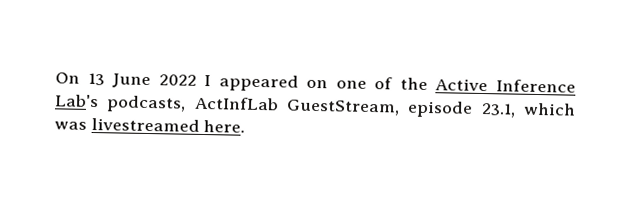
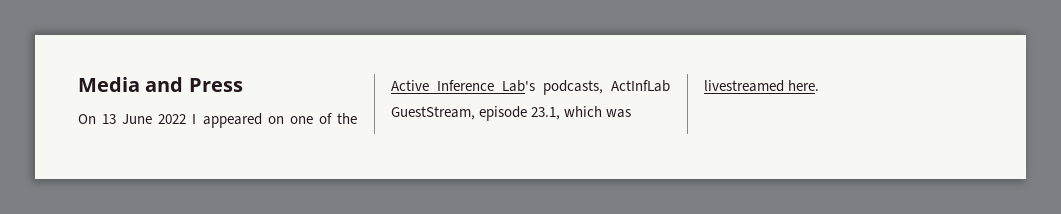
(55, 78) none -> [78,77,243,92] Media and Press //

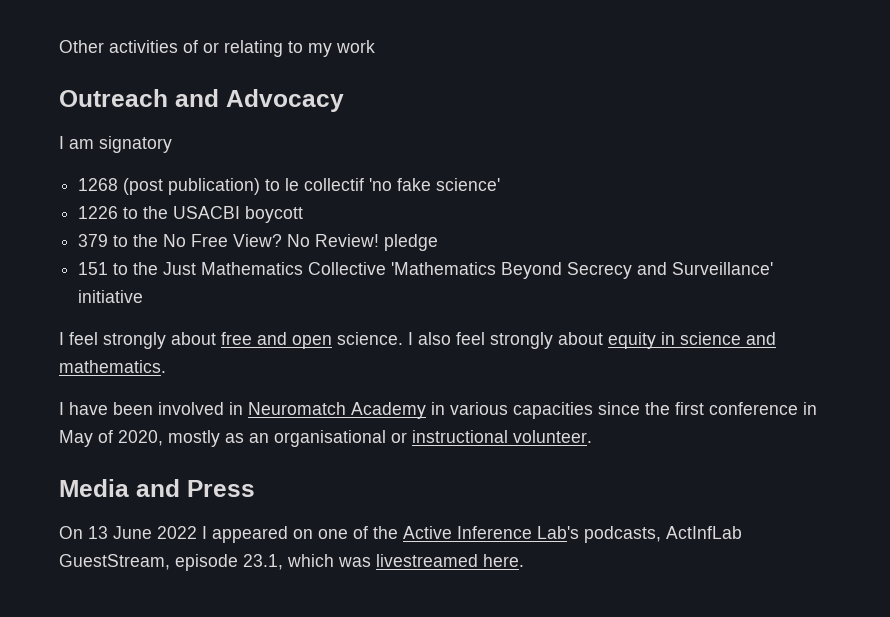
(78, 84) none -> [59,40,375,57] [59,89,344,112] [59,136,172,153] [78,178,501,195] [78,206,304,223] [78,234,439,251] [78,262,774,279] [78,290,144,303] [59,332,776,349] [59,360,166,373] [59,402,817,419] [59,430,592,447] Other activities of or relating to my work // Outreach and Advocacy // I am signatory // 1268 (post publication) to le collectif 'no fake science' // 1226 to the USACBI boycott // 379 to the No Free View? No Review! pledge // 151 to the Just Mathematics Collective 'Mathematics Beyond Secrecy and Surveillance' initiative // I feel strongly about free and open science. I also feel strongly about equity in science and mathematics. // I have been involved in Neuromatch Academy in various capacities since the first conference in May of 2020, mostly as an organisational or instructional volunteer. //

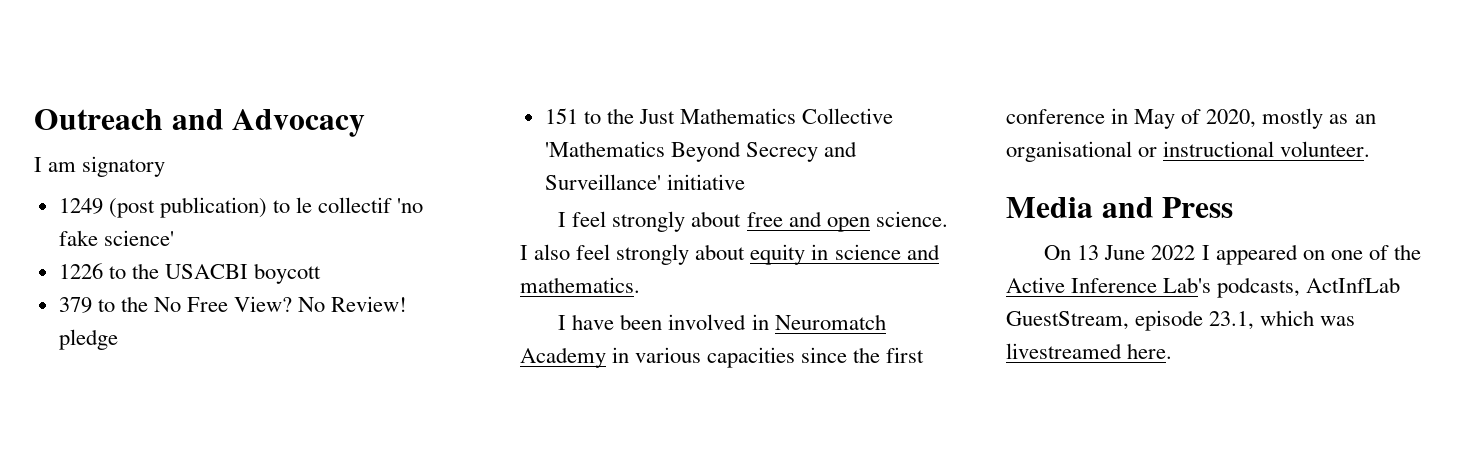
[59,40,375,57] Other activities of or relating to my work // -> (34, 119) none
[78,178,119,191] 1268 -> [58,198,103,214] 1249

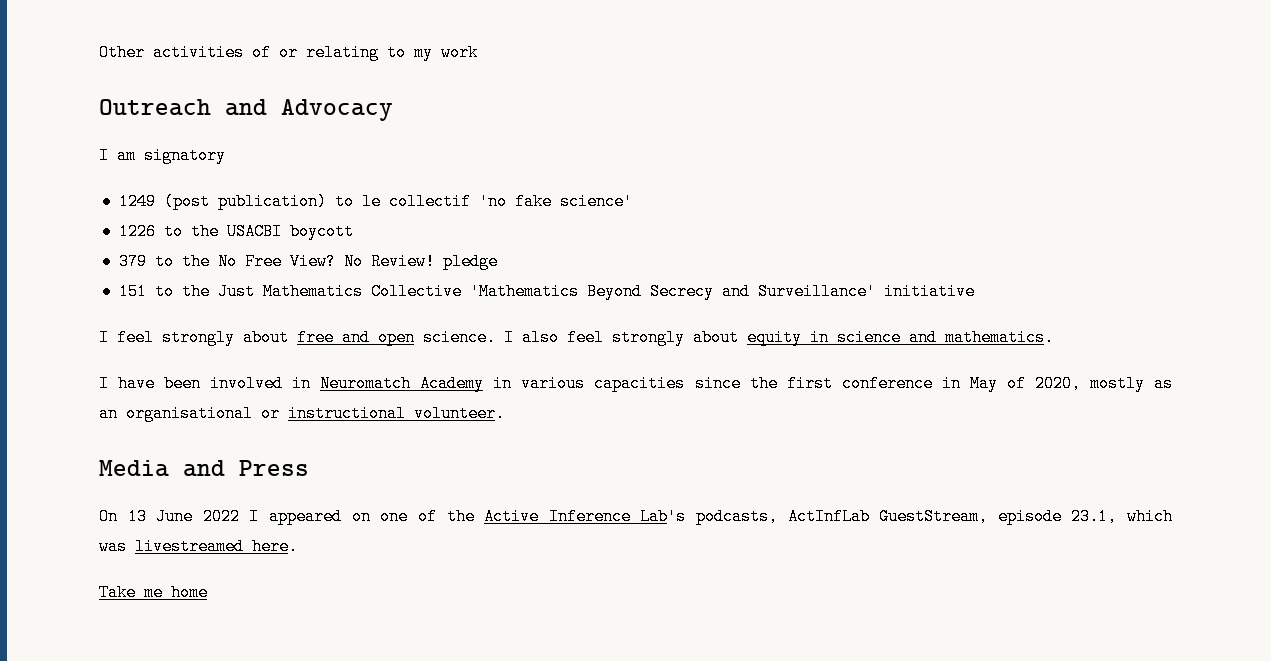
(34, 119) none -> [99,44,478,61] Other activities of or relating to my work //
(1173, 351) none -> [99,584,208,601] // Take me home

